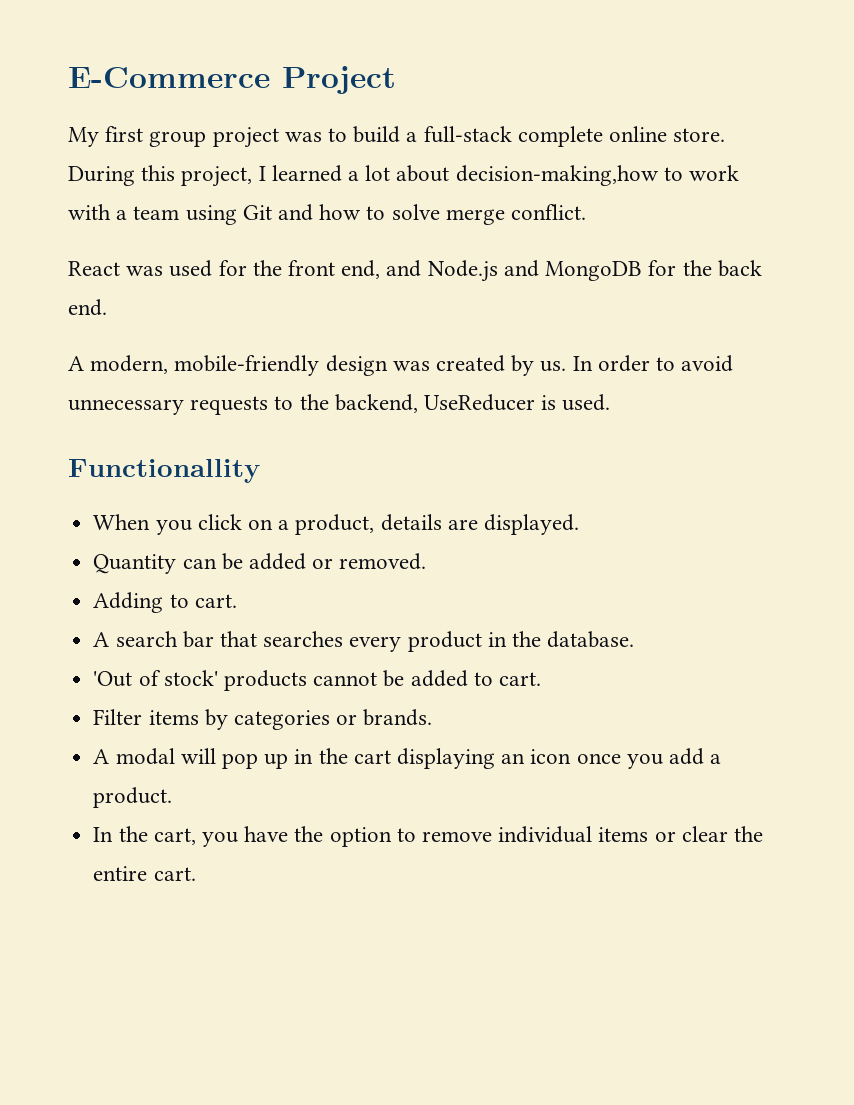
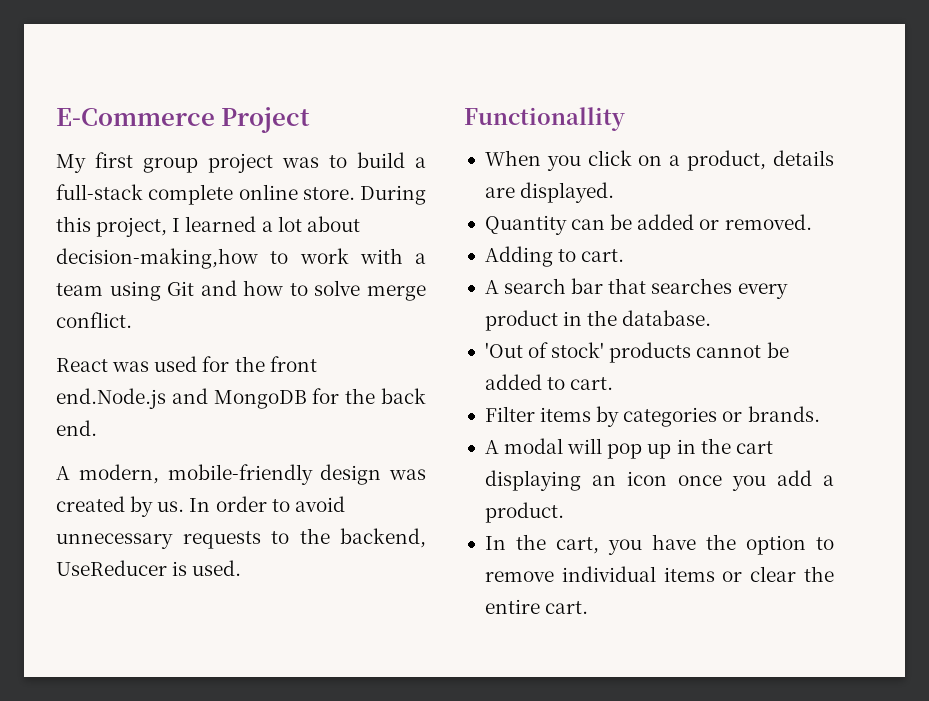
[341,260,498,282] end, and Node.js -> [56,388,166,409] end.Node.js

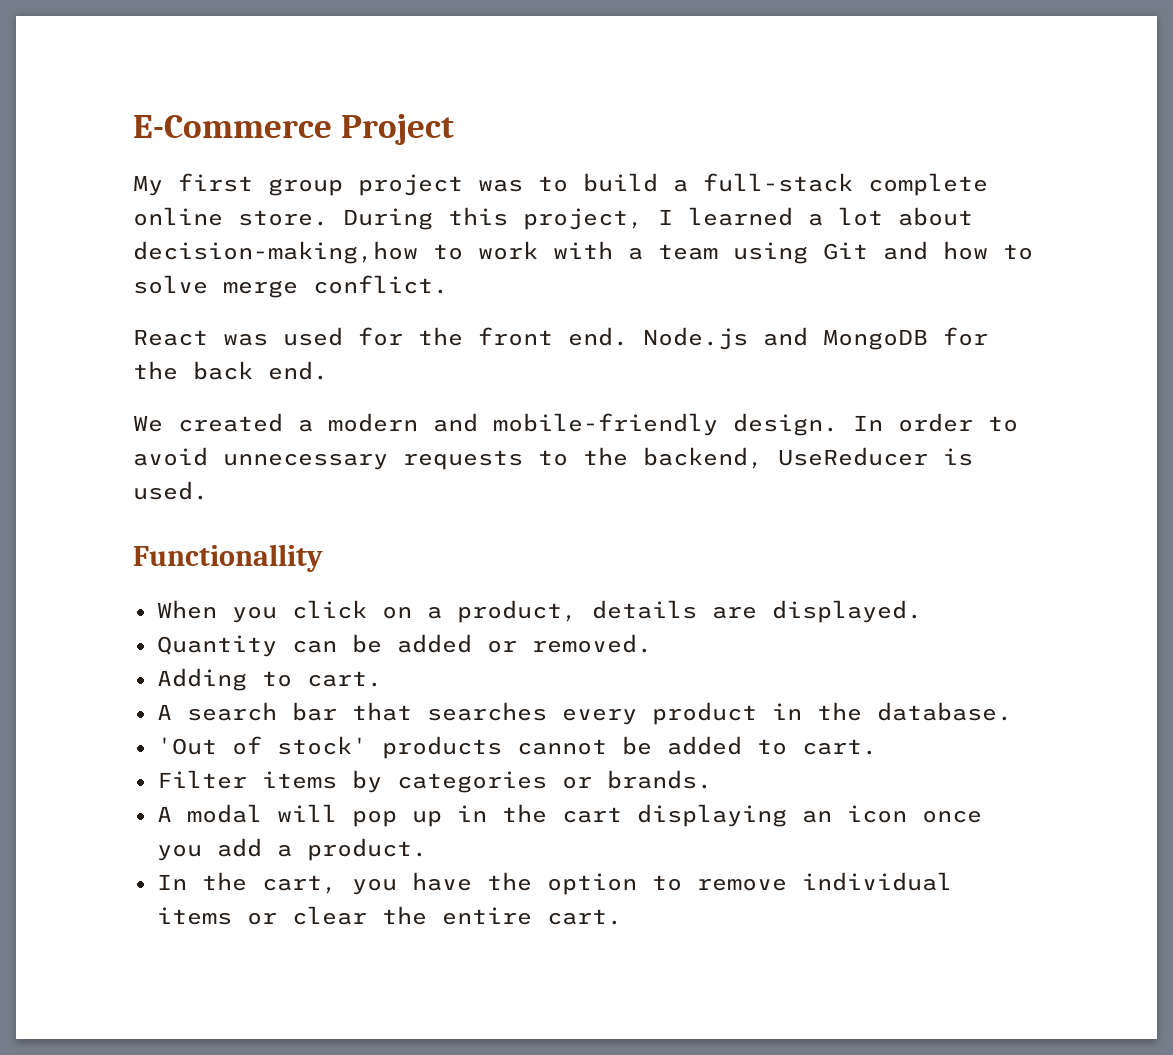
[56,388,166,409] end.Node.js -> [568,327,748,350] end. Node.js
[56,464,426,485] [56,496,185,517] A modern, mobile-friendly design was created by us. -> [133,413,838,436] We created a modern and mobile-friendly design.

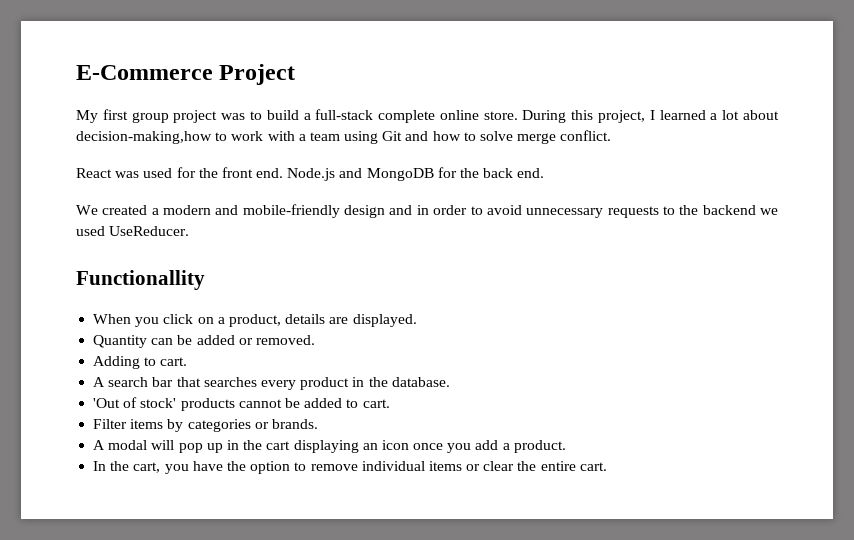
[733,413,883,436] design. In -> [344,205,429,218] design and in
[643,447,973,469] [133,481,208,500] backend, UseReducer is used. -> [702,205,779,215] [76,226,190,236] backend we used UseReducer.

